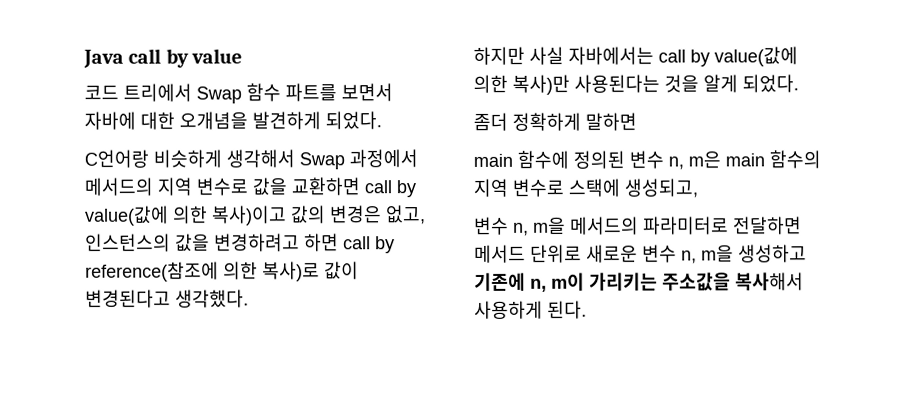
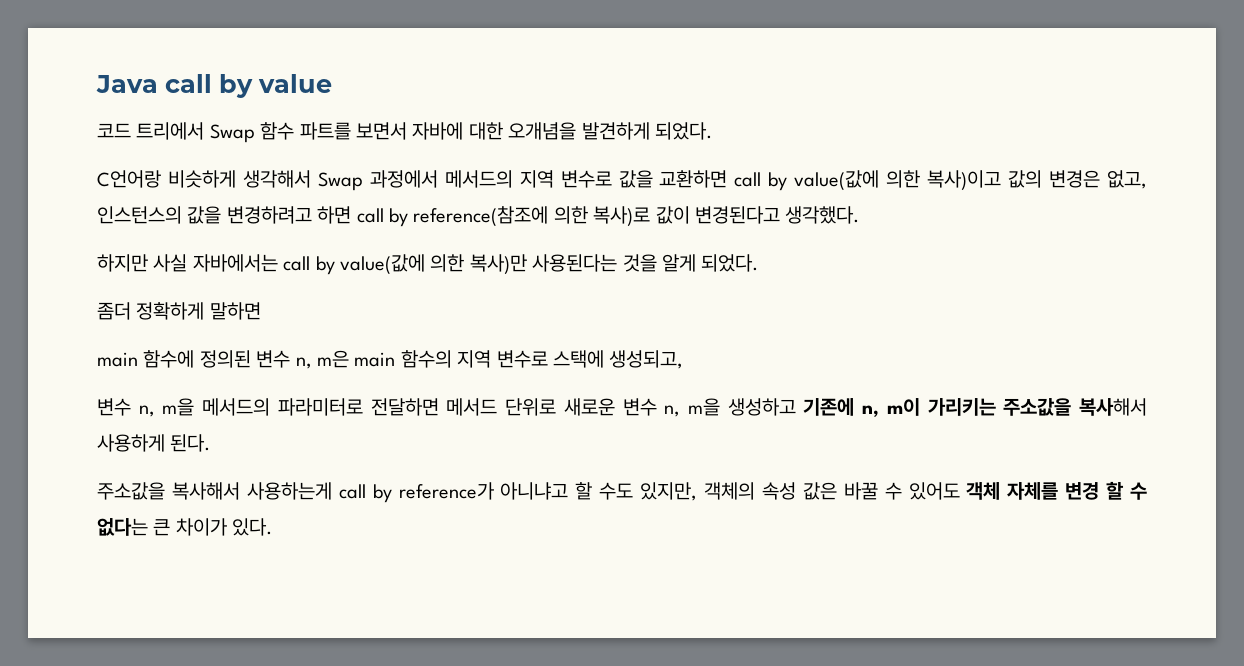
(587, 309) none -> [97,481,1147,503] [97,518,273,536] // 주소값을 복사해서 사용하는게 call by reference가 아니냐고 할 수도 있지만, 객체의 속성 값은 바꿀 수 있어도 객체 자체를 변경 할 수 없다는 큰 차이가 있다.

